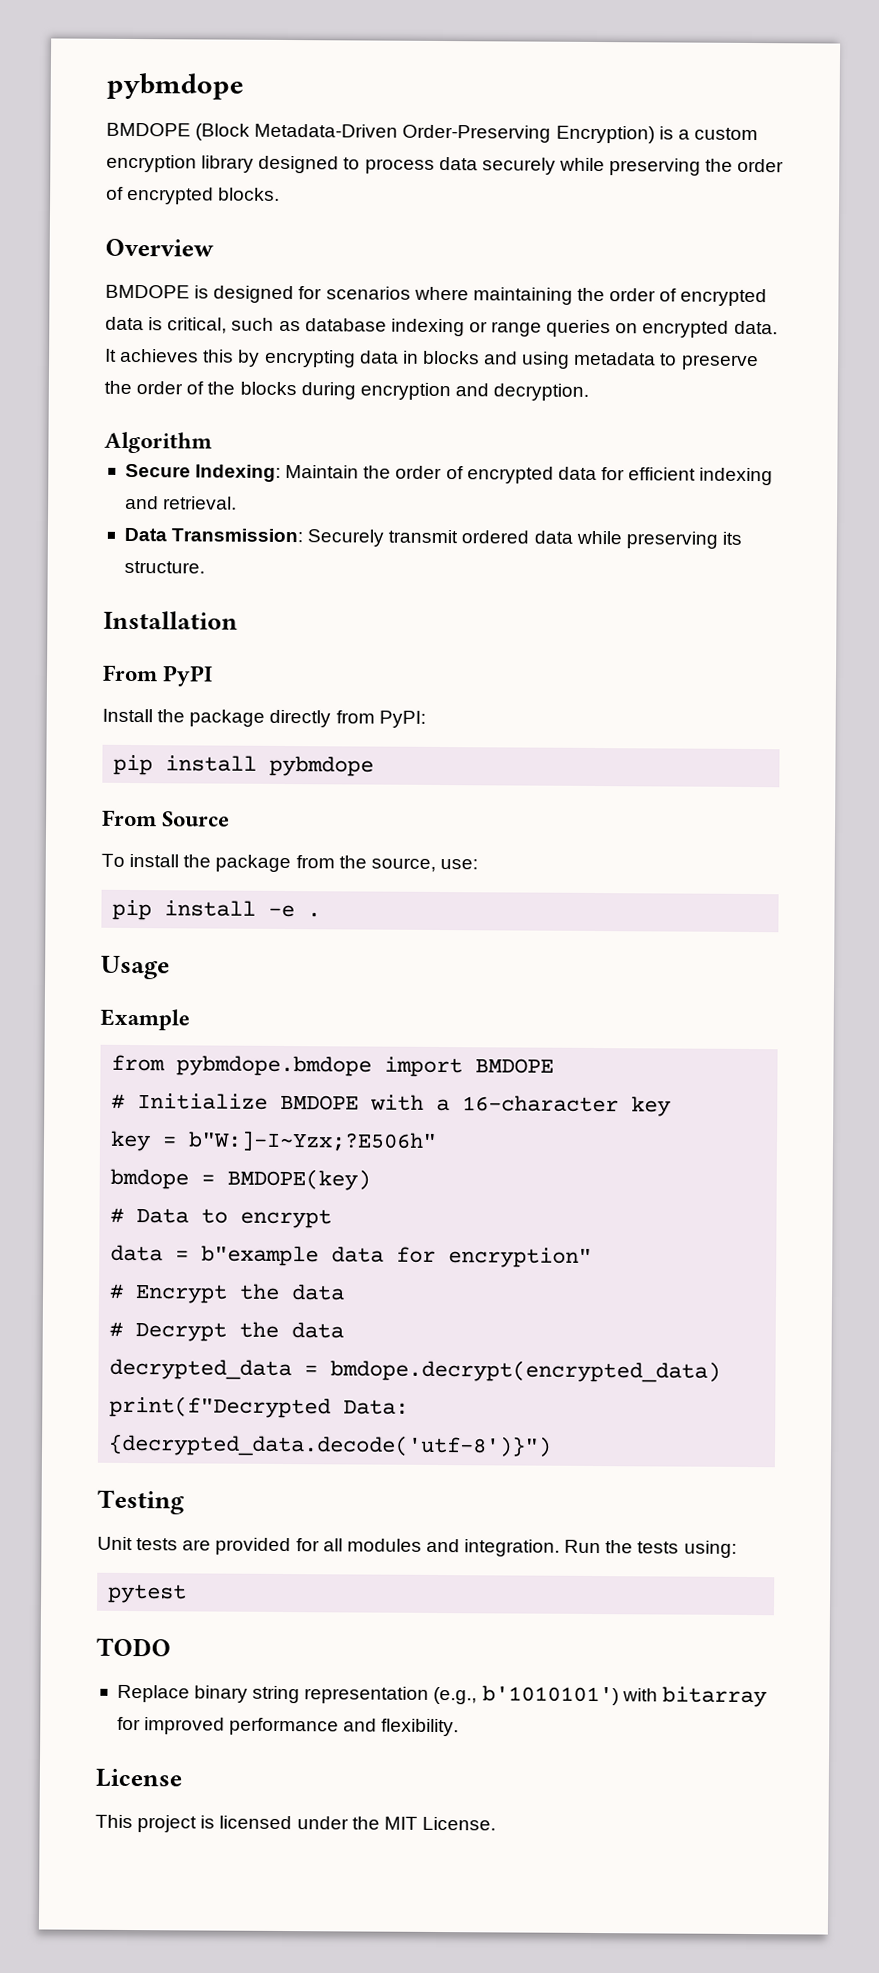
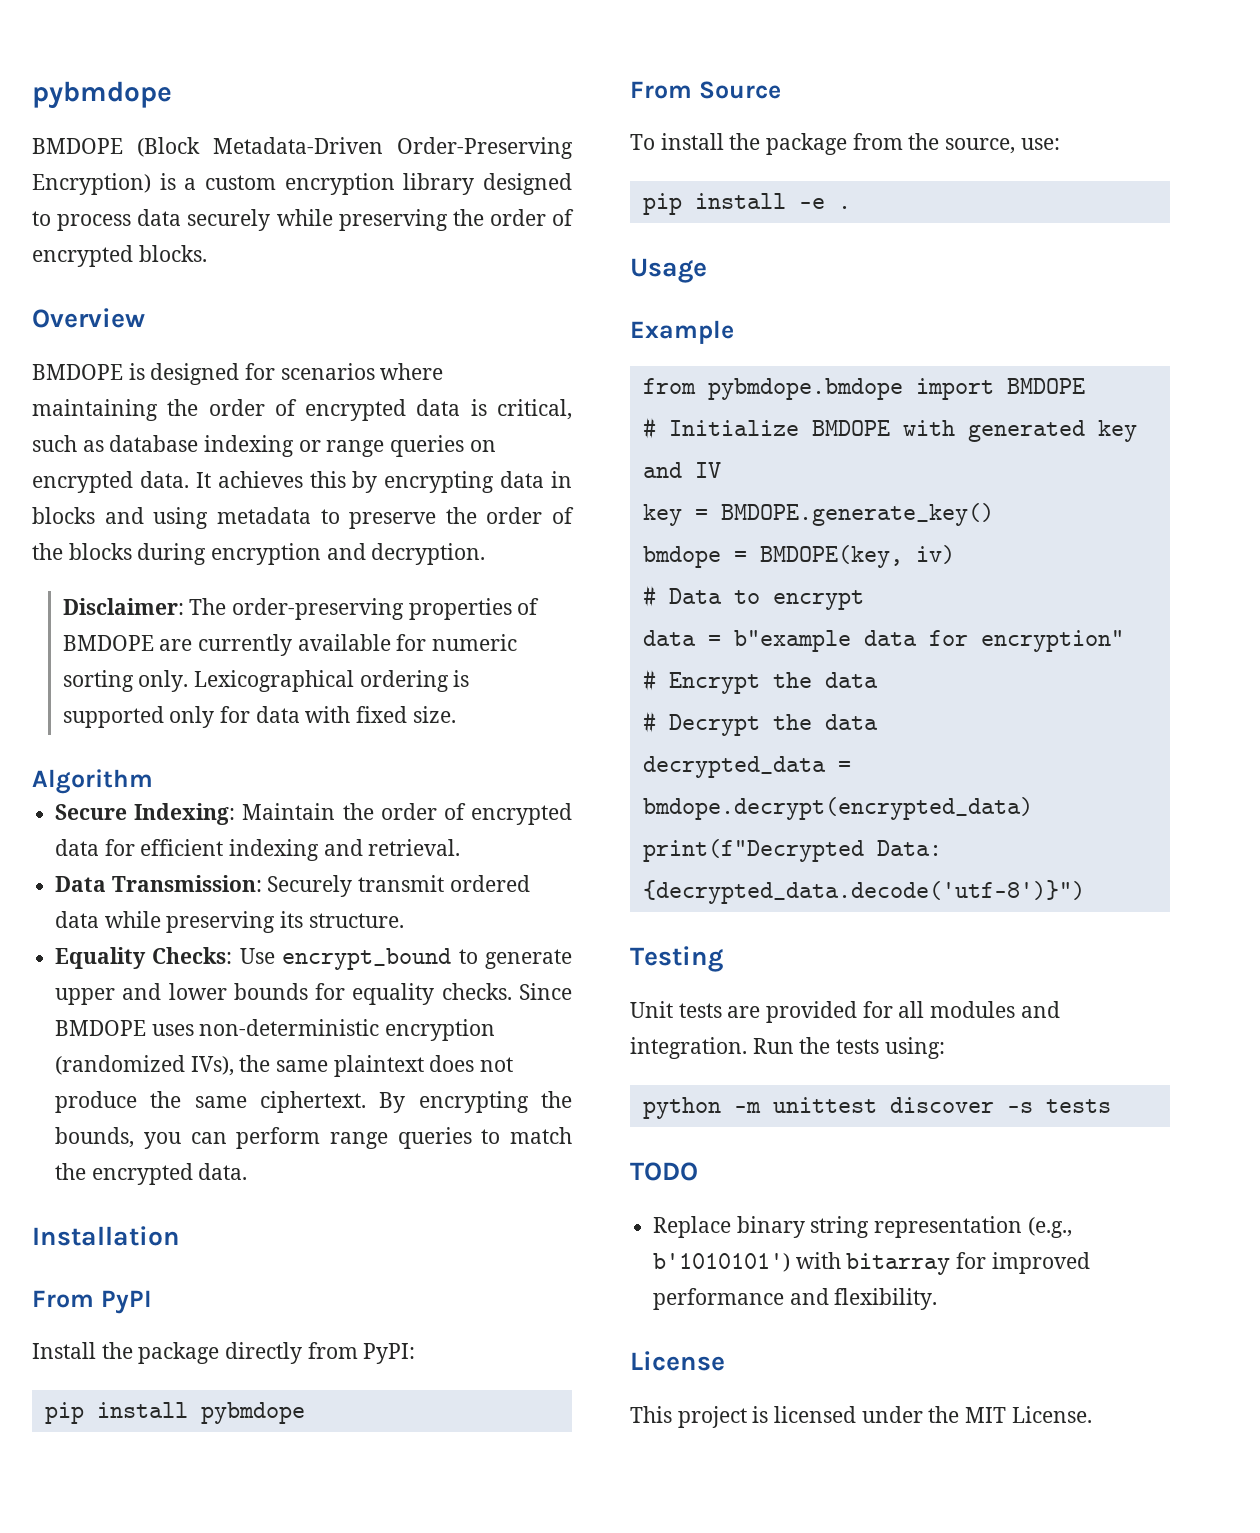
(590, 392) none -> [62,598,540,620] [62,634,518,656] [62,670,470,692] [62,706,456,728] // Disclaimer: The order-preserving properties of BMDOPE are currently available for numeric sorting only. Lexicographical ordering is supported only for data with fixed size.
(205, 567) none -> [55,947,572,970] [55,983,572,1005] [55,1019,496,1041] [55,1055,514,1077] [55,1091,572,1113] [55,1127,572,1149] [55,1163,248,1185] // Equality Checks: Use encrypt_bound to generate upper and lower bounds for equality checks. Since BMDOPE uses non-deterministic encryption (randomized IVs), the same plaintext does not produce the same ciphertext. By encrypting the bounds, you can perform range queries to match the encrypted data.
[436,1095,672,1117] a 16-character key -> [967,420,1137,442] [642,462,721,478] generated key and IV
[188,1130,438,1152] b"W:]-I~Yzx;?E506h" -> [720,503,994,526] BMDOPE.generate_key()
[227,1168,372,1191] BMDOPE(key) -> [759,545,955,568] BMDOPE(key, iv)
[108,1583,188,1604] pytest -> [642,1097,1111,1119] python -m unittest discover -s tests

